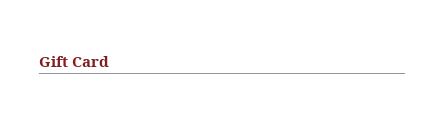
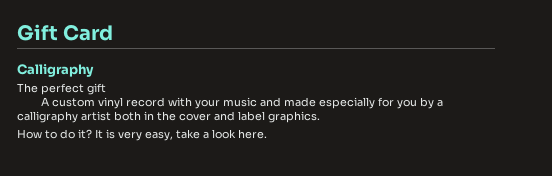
(110, 61) none -> [17,64,94,77] [17,83,106,95] [40,97,443,109] [17,111,320,123] [17,129,267,141] // Calligraphy // The perfect gift // A custom vinyl record with your music and made especially for you by a calligraphy artist both in the cover and label graphics. // How to do it? It is very easy, take a look here.

